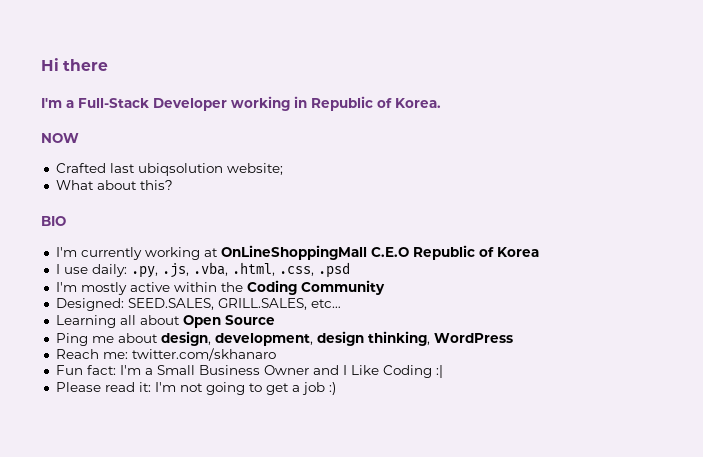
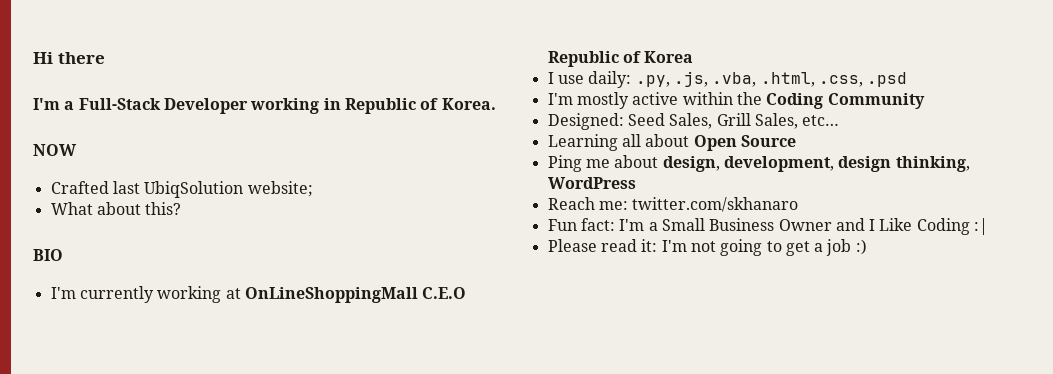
[137,163,223,176] ubiqsolution -> [144,181,244,198] UbiqSolution
[127,298,307,310] SEED.SALES, GRILL.SALES, -> [627,113,798,129] Seed Sales, Grill Sales,

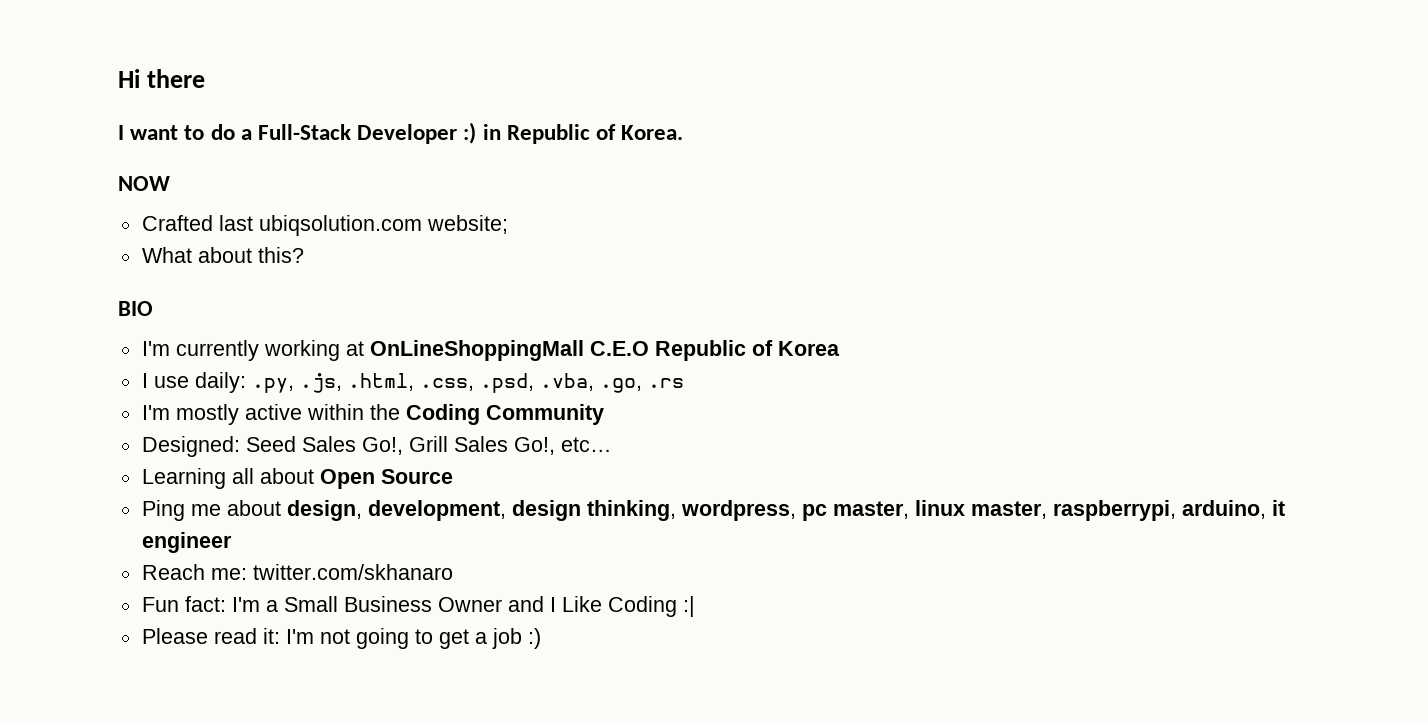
[33,98,60,110] I'm -> [118,124,235,140] I want to do
[250,98,320,114] working -> [463,122,477,144] :)
[144,181,244,198] UbiqSolution -> [258,215,422,236] ubiqsolution.com
[712,72,757,87] .vba, -> (342, 383) none
[867,72,908,87] .psd -> [479,373,684,393] .psd, .vba, .go, .rs
[669,113,798,129] Sales, Grill Sales, -> [301,436,555,455] Sales Go!, Grill Sales Go!,
[547,177,636,189] WordPress -> [680,500,1285,521] [141,532,232,553] wordpress, pc master, linux master, raspberrypi, arduino, it engineer

